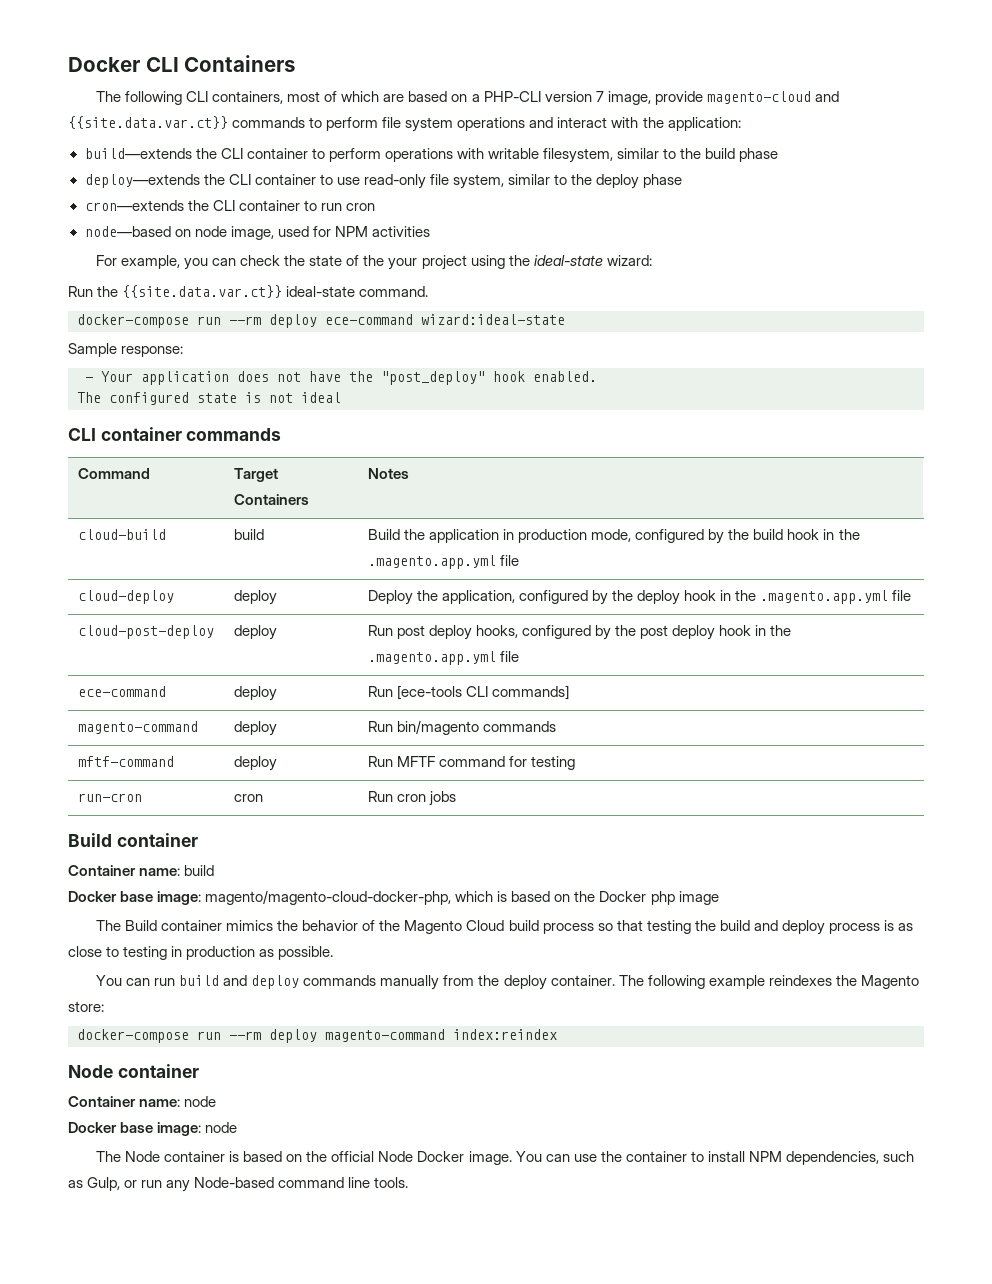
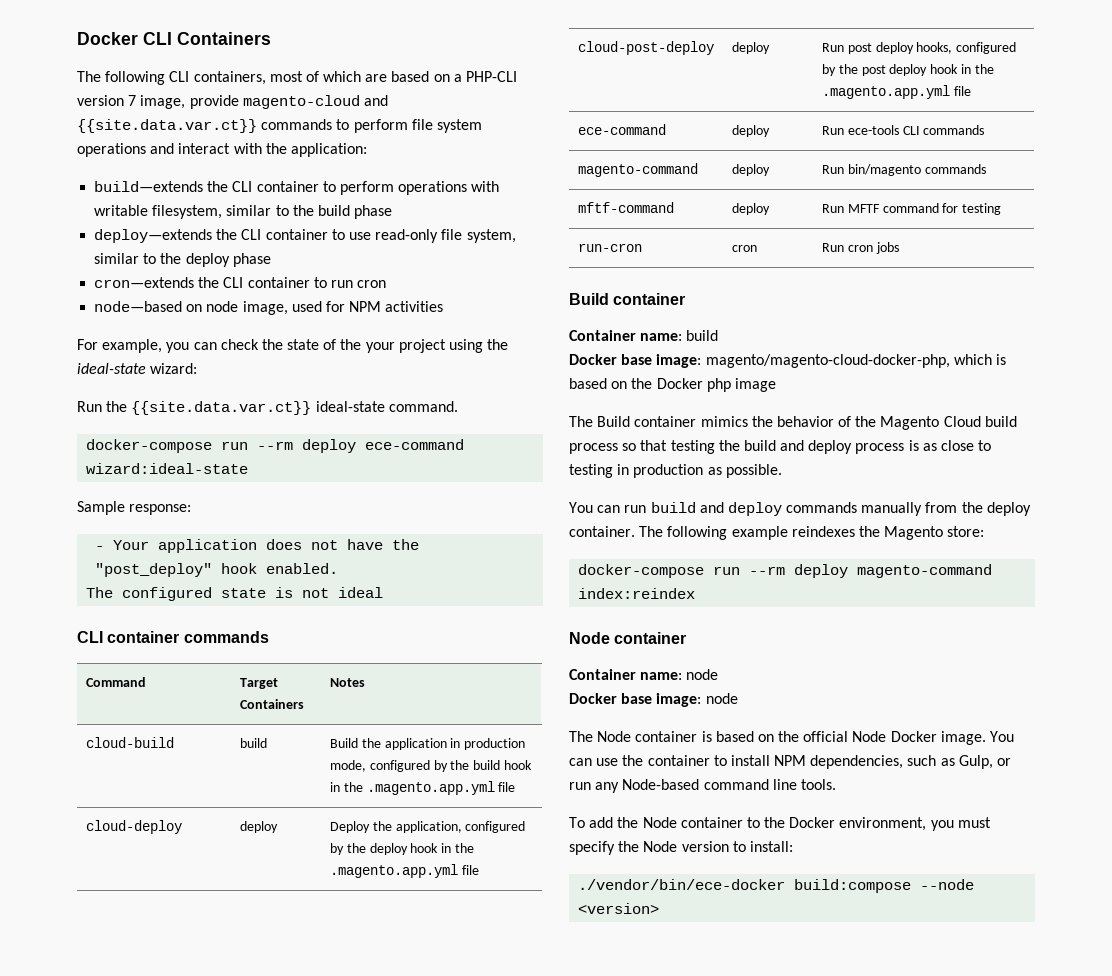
[396,685,570,700] [ece-tools CLI commands] -> [847,125,985,135] ece-tools CLI commands
(409, 1182) none -> [569,817,991,831] [569,841,793,855] [578,879,975,893] [578,903,660,914] // To add the Node container to the Docker environment, you must specify the Node version to install: // ./vendor/bin/ece-docker build:compose --node <version>

